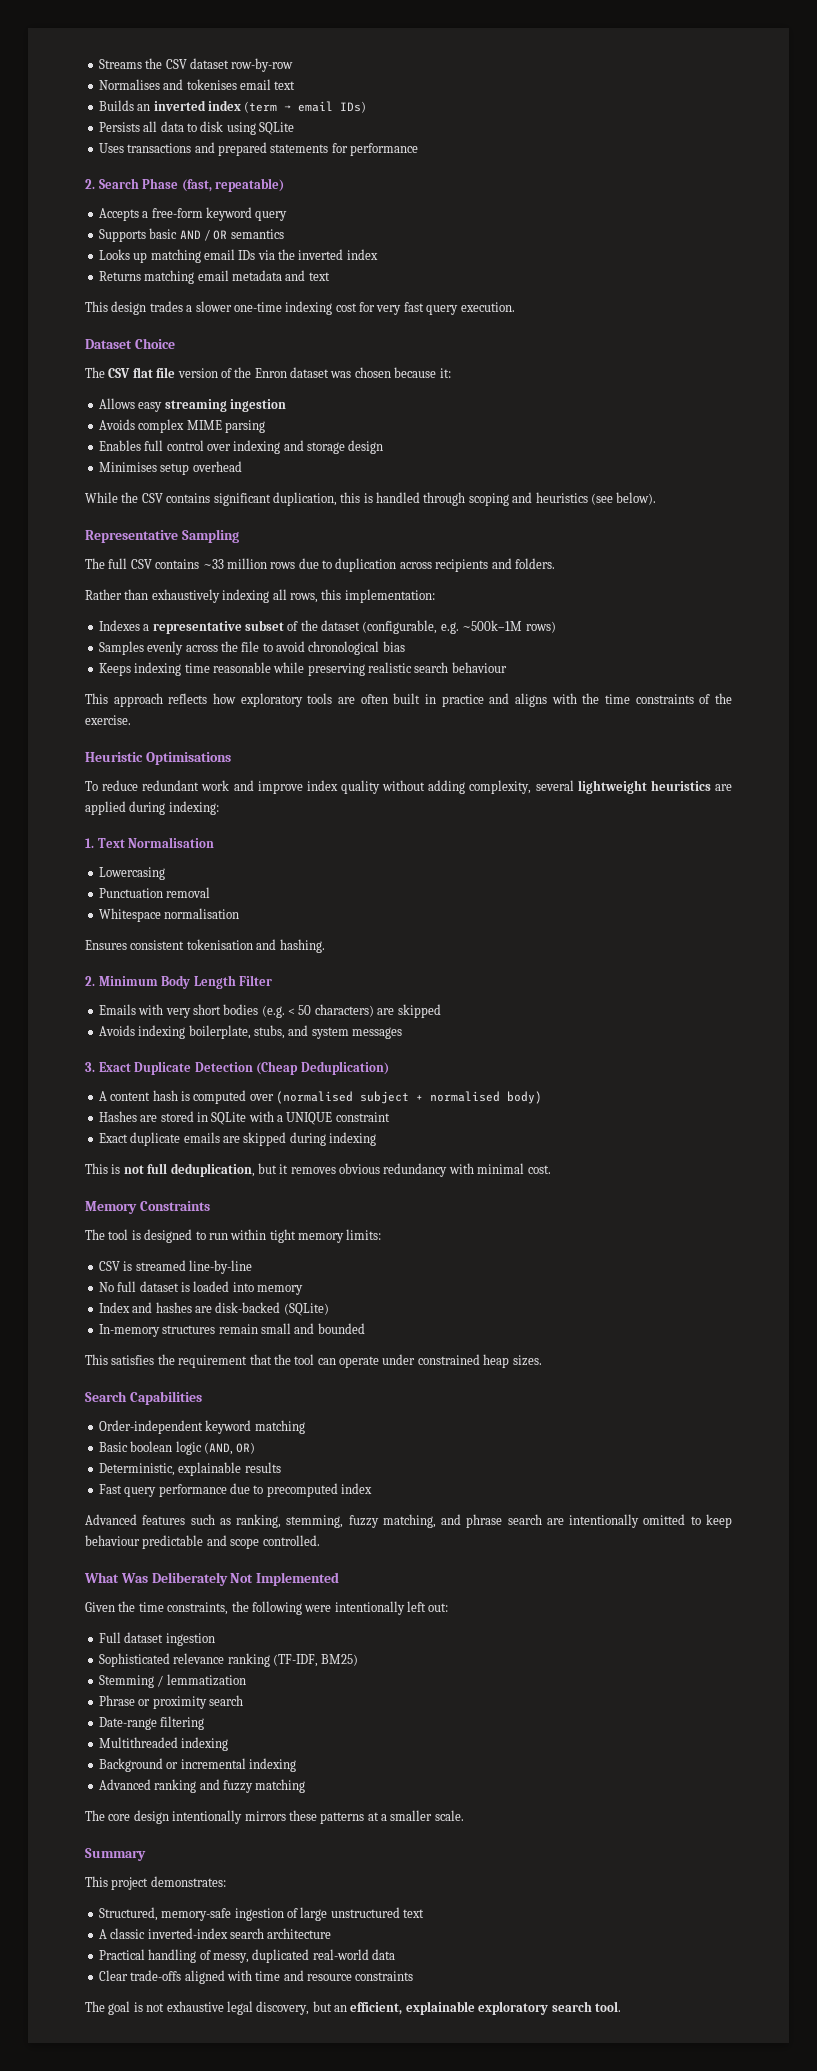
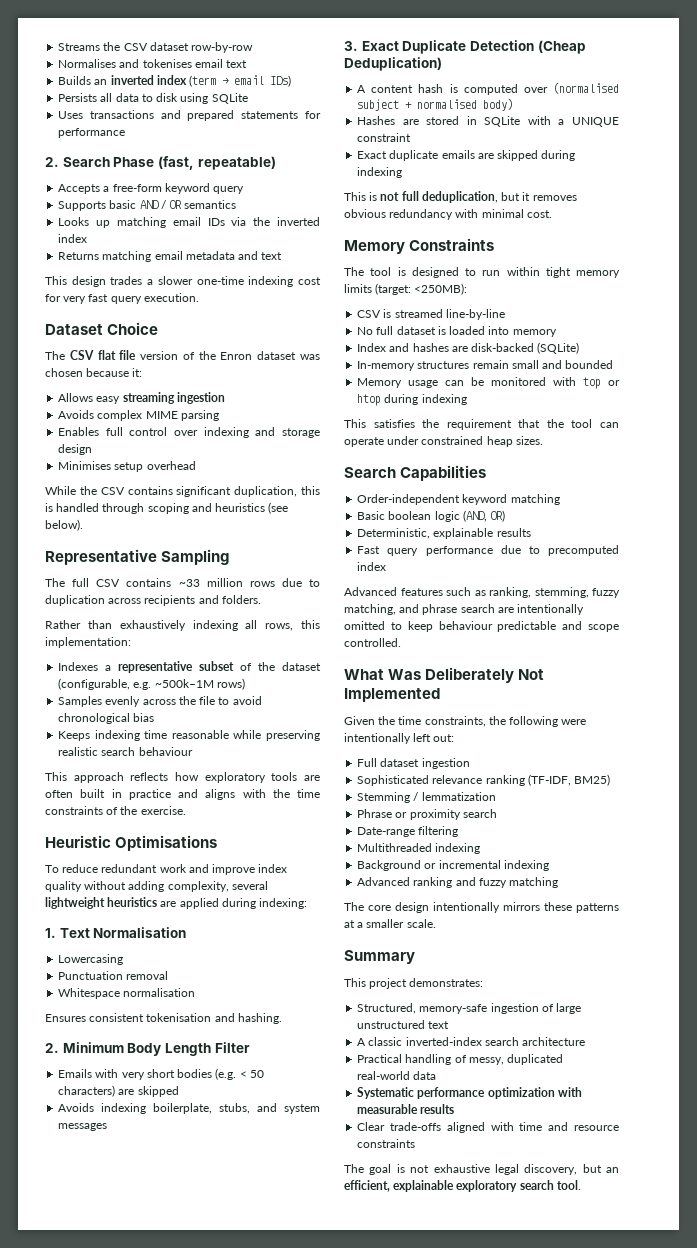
[346,1229,382,1240] limits: -> [344,283,468,295] limits (target: <250MB):
(365, 1328) none -> [357,377,620,389] [357,394,467,406] // Memory usage can be monitored with top or htop during indexing
(395, 1954) none -> [357,1087,582,1099] [357,1104,455,1114] // Systematic performance optimization with measurable results

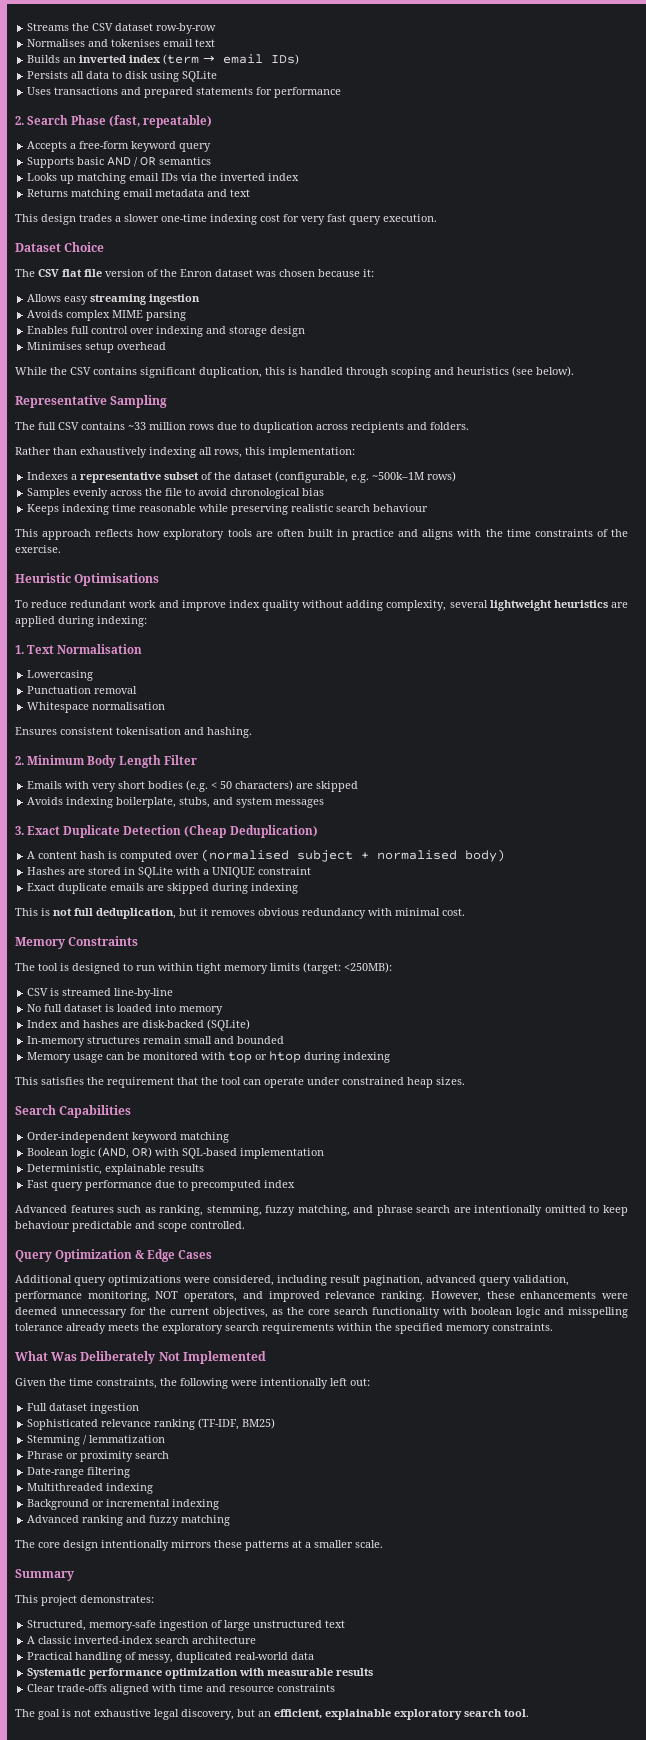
[357,511,432,520] Basic boolean -> [27,1148,69,1156] Boolean
(506, 516) none -> [155,1148,325,1159] with SQL-based implementation
(401, 642) none -> [15,1249,213,1262] [15,1275,569,1286] [15,1291,629,1302] [15,1307,628,1318] [15,1323,553,1334] // Query Optimization & Edge Cases // Additional query optimizations were considered, including result pagination, advanced query validation, performance monitoring, NOT operators, and improved relevance ranking. However, these enhancements were deemed unnecessary for the current objectives, as the core search functionality with boolean logic and misspelling tolerance already meets the exploratory search requirements within the specified memory constraints.

